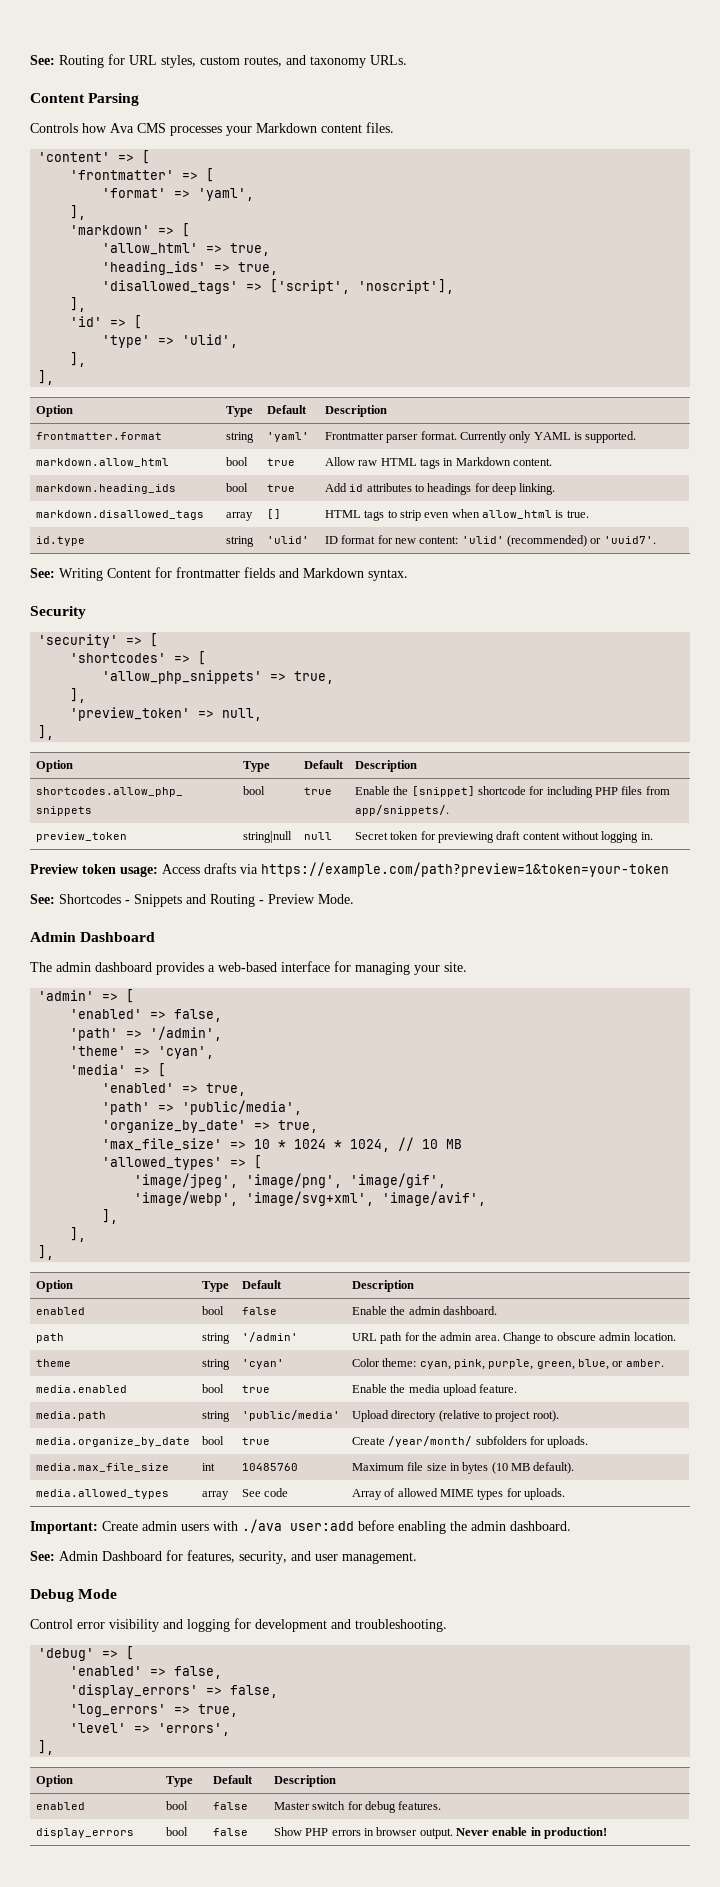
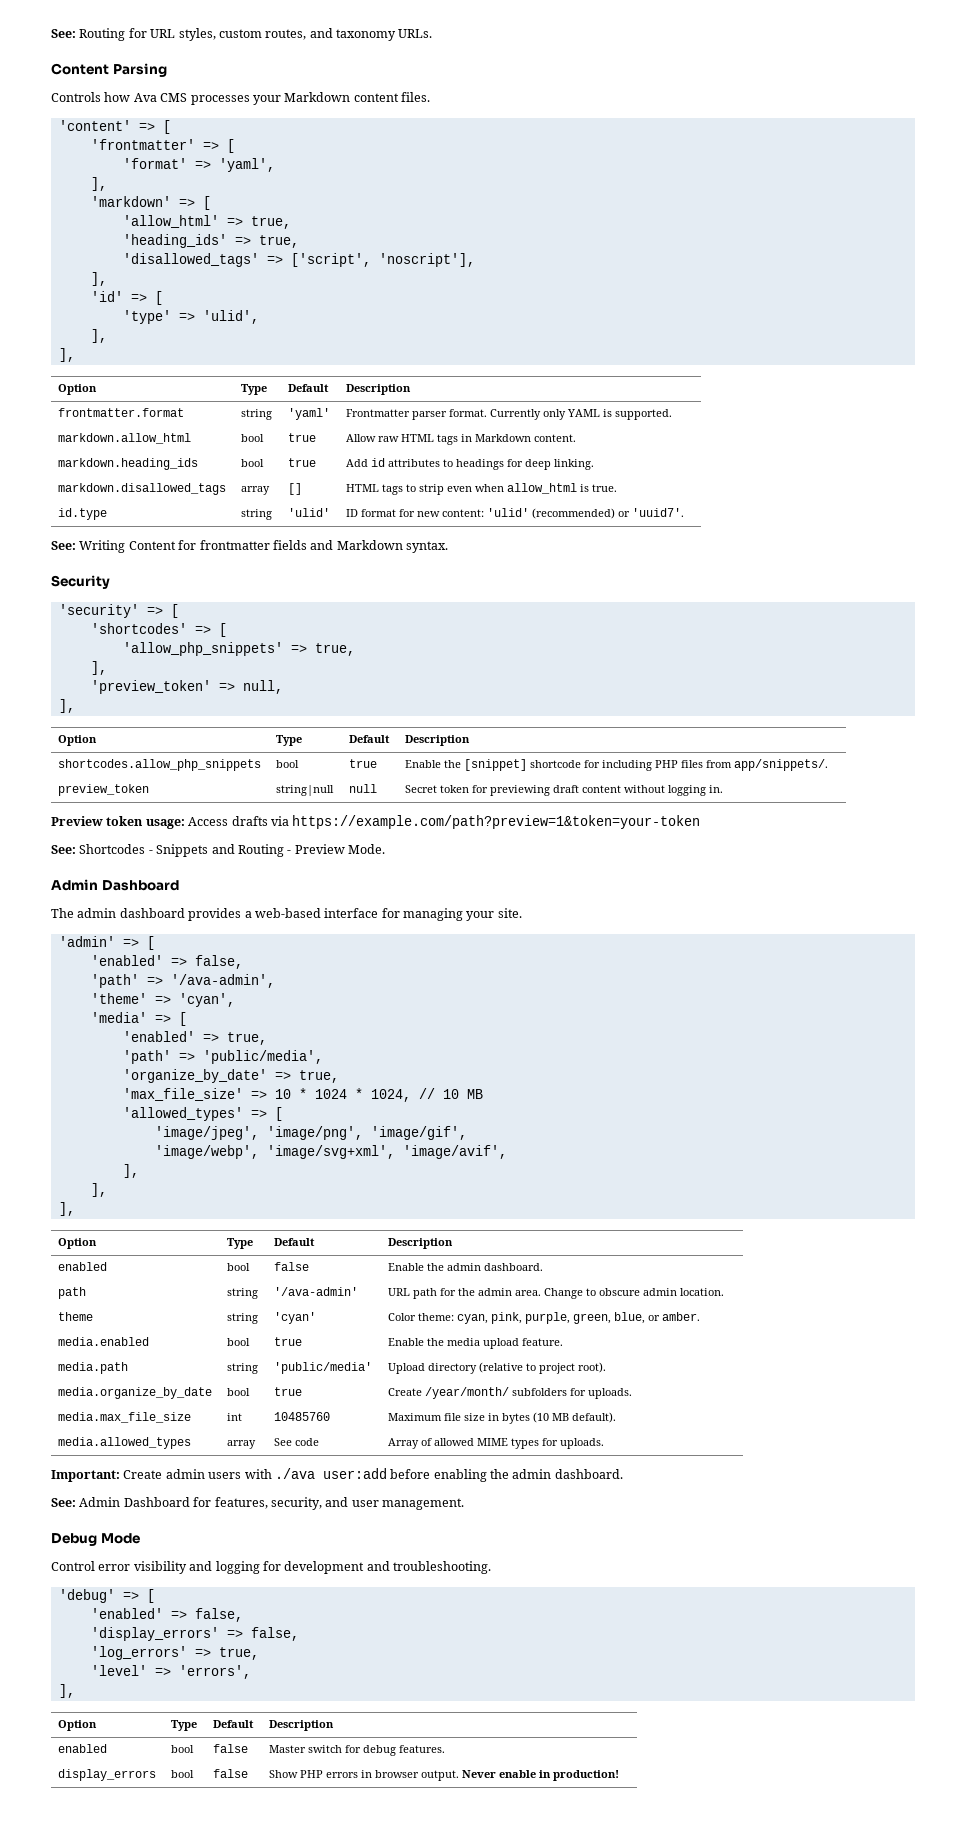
[150,1026,223,1041] '/admin', -> [170,974,275,988] '/ava-admin',
[241,1332,298,1342] '/admin' -> [274,1287,359,1296] '/ava-admin'

